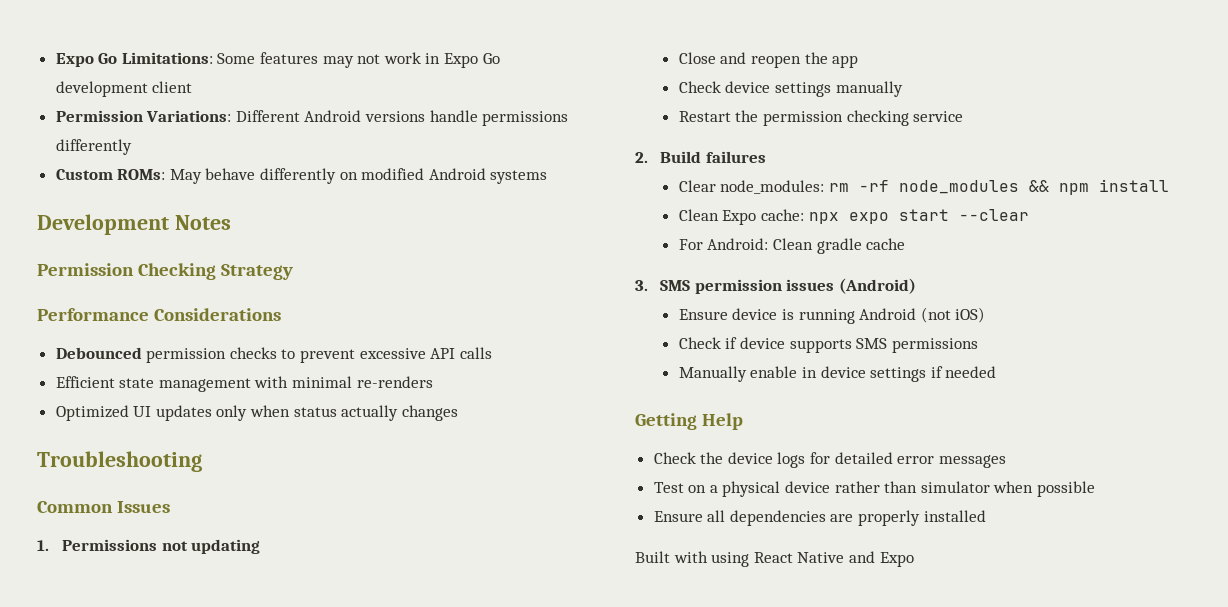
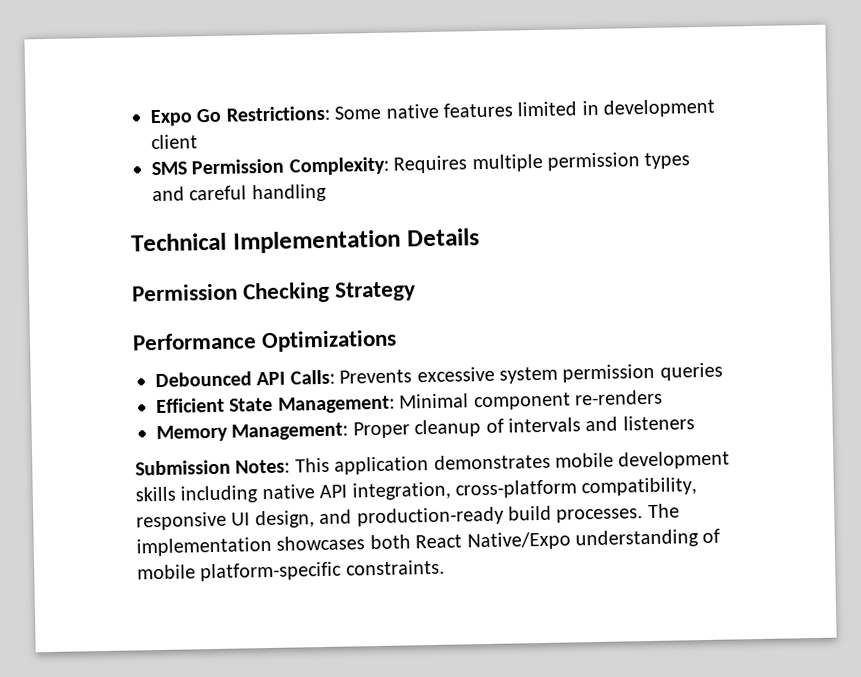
[55,52,500,68] [55,81,193,97] [55,110,569,126] [55,139,132,155] [55,168,548,184] [37,214,231,235] Expo Go Limitations: Some features may not work in Expo Go development client // Permission Variations: Different Android versions handle permissions differently // Custom ROMs: May behave differently on modified Android systems // Development Notes -> [150,98,716,127] [151,134,198,150] [151,152,691,176] [152,183,327,203] [131,228,480,254] Expo Go Restrictions: Some native features limited in development client // SMS Permission Complexity: Requires multiple permission types and careful handling // Technical Implementation Details
[154,308,282,321] Considerations -> [261,329,398,353] Optimizations
[146,347,492,363] [55,376,433,392] [55,405,458,421] [37,451,202,472] [37,501,171,513] [37,539,261,554] [678,52,859,68] [678,81,903,97] [678,110,964,126] [635,151,766,163] [678,179,1169,195] [678,209,1029,225] [678,238,906,254] [635,278,916,294] [678,307,986,324] [678,337,978,353] [678,366,997,382] [635,413,744,430] [653,452,1006,468] [653,481,1096,497] [653,510,986,526] [635,551,914,567] permission checks to prevent excessive API calls // Efficient state management with minimal re-renders // Optimized UI updates only when status actually changes // Troubleshooting // Common Issues // 1. Permissions not updating // Close and reopen the app // Check device settings manually // Restart the permission checking service // 2. Build failures // Clear node_modules: rm -rf node_modules && npm install // Clean Expo cache: npx expo start --clear // For Android: Clean gradle cache // 3. SMS permission issues (Android) // Ensure device is running Android (not iOS) // Check if device supports SMS permissions // Manually enable in device settings if needed // Getting Help // Check the device logs for detailed error messages // Test on a physical device rather than simulator when possible // Ensure all dependencies are properly installed // Built with using React Native and Expo -> [256,362,723,386] [156,389,663,414] [156,415,695,443] [135,450,731,476] [135,477,698,504] [136,503,680,531] [136,528,721,557] [137,559,445,582] API Calls: Prevents excessive system permission queries // Efficient State Management: Minimal component re-renders // Memory Management: Proper cleanup of intervals and listeners // Submission Notes: This application demonstrates mobile development skills including native API integration, cross-platform compatibility, responsive UI design, and production-ready build processes. The implementation showcases both React Native/Expo understanding of mobile platform-specific constraints.

